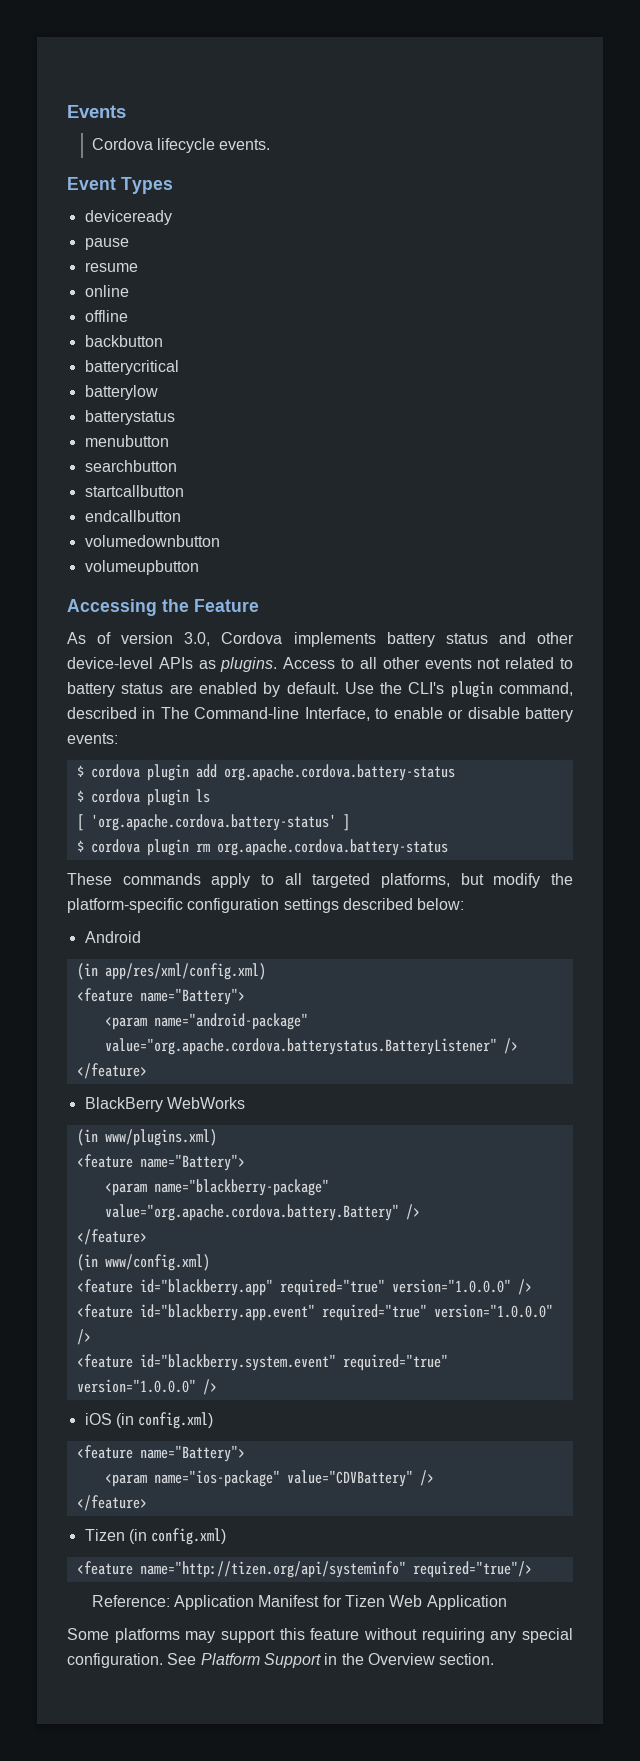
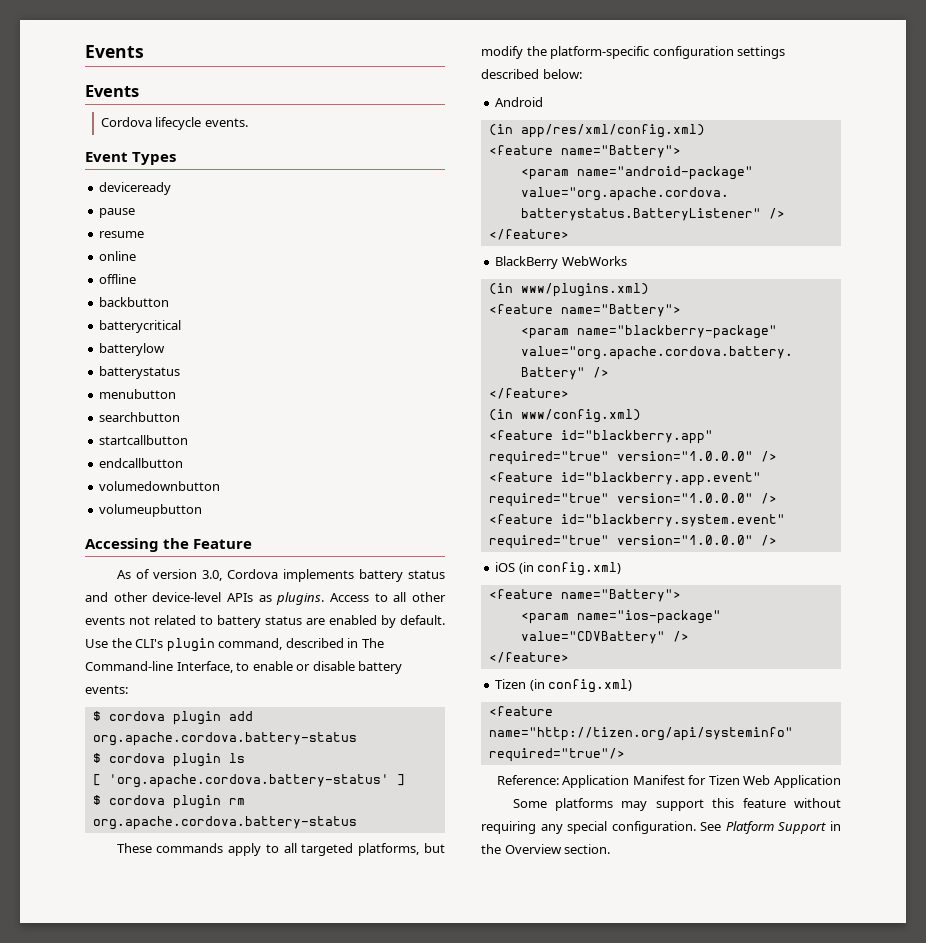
[67,105,126,118] Events -> [85,45,144,58] [85,85,139,97] Events // Events

